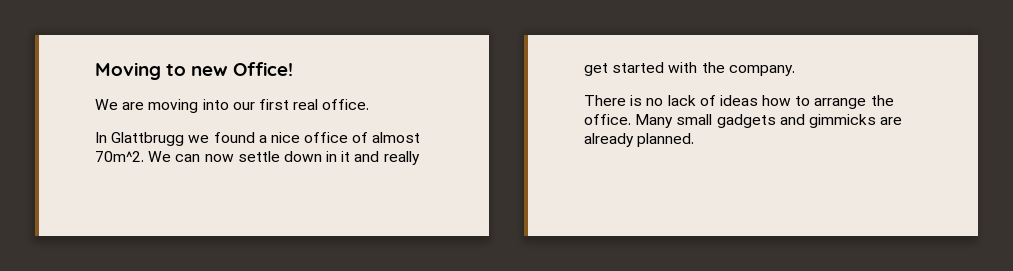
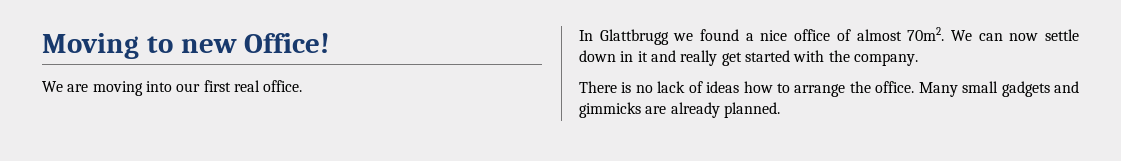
[95,151,144,162] 70m^2. -> [907,27,945,41] 70m2.

